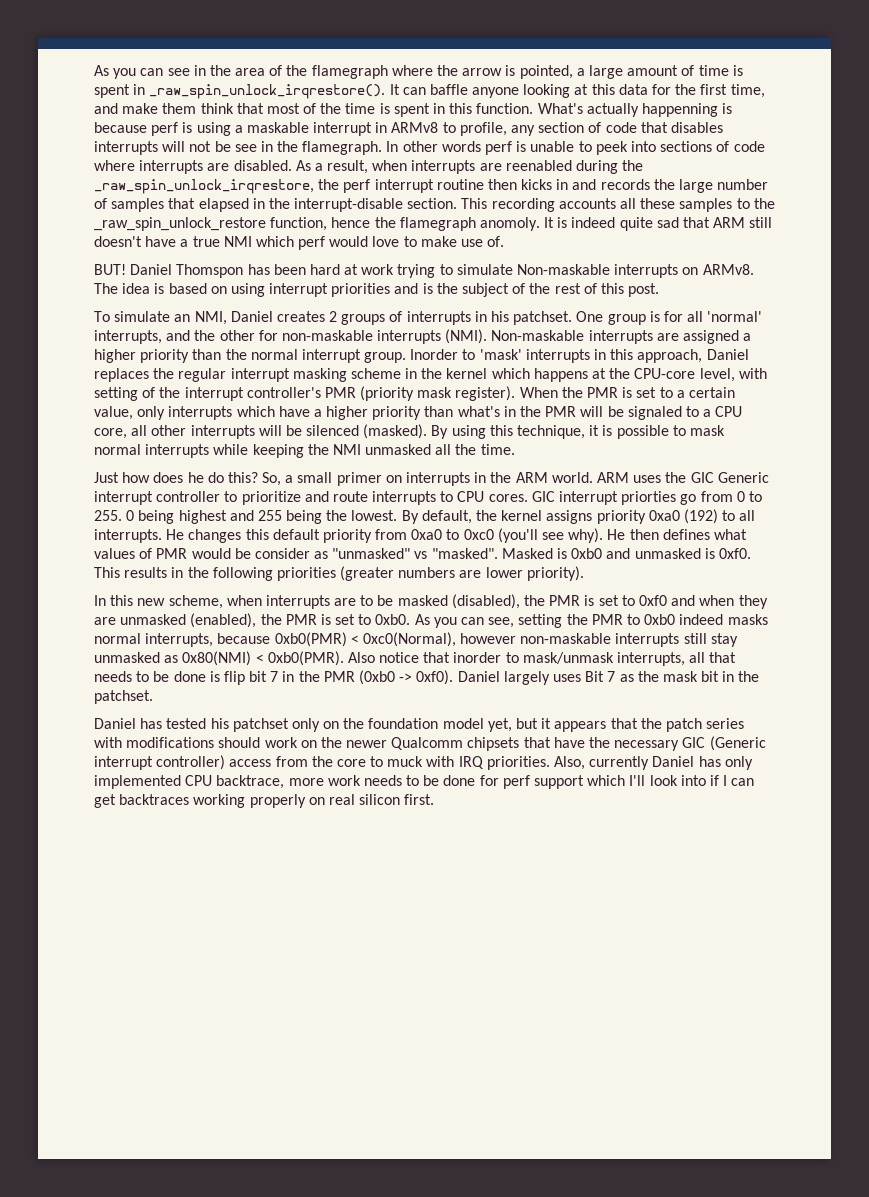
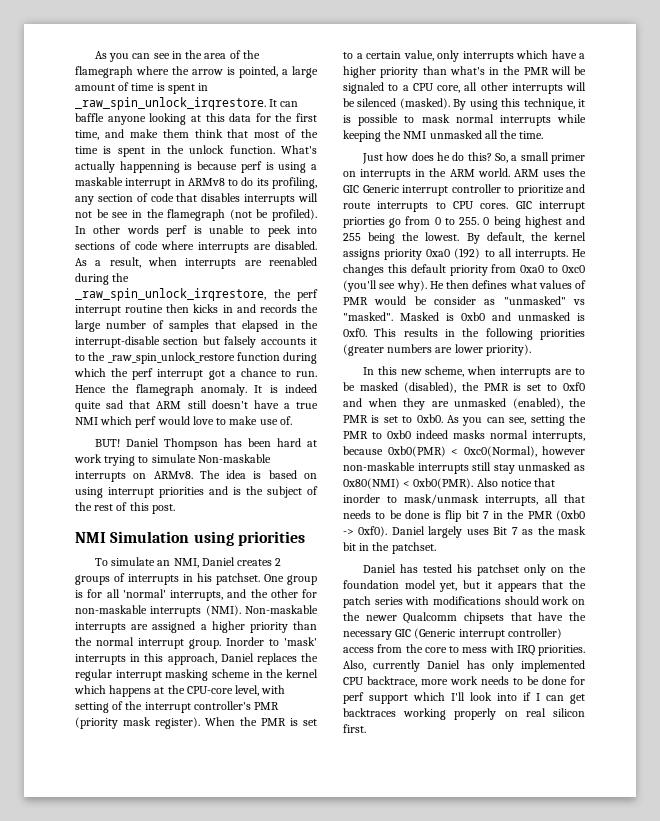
[149,84,386,99] _raw_spin_unlock_irqrestore(). -> [75,97,266,110] _raw_spin_unlock_irqrestore.
[449,103,473,114] this -> [167,145,225,154] the unlock
[459,122,507,136] profile, -> [241,177,317,189] do its profiling,
[302,141,383,155] flamegraph. -> [167,209,317,221] flamegraph (not be profiled).
[407,198,775,212] [94,217,540,231] section. This recording accounts all these samples to the _raw_spin_unlock_restore function, hence the flamegraph anomoly. -> [163,336,317,348] [75,352,317,364] [74,368,317,380] [75,384,247,396] section but falsely accounts it to the _raw_spin_unlock_restore function during which the perf interrupt got a chance to run. Hence the flamegraph anomaly.
[176,264,244,278] Thomspon -> [163,438,218,450] Thompson
(660, 290) none -> [75,531,305,546] // NMI Simulation using priorities
[387,756,424,767] muck -> [462,647,488,653] mess

